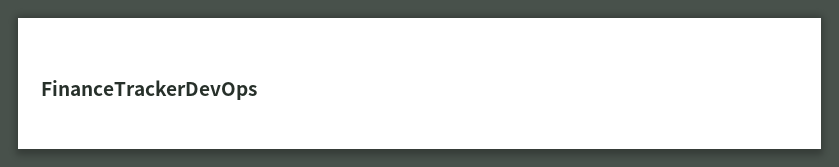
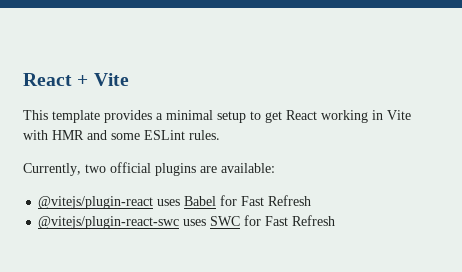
[41,80,257,100] FinanceTrackerDevOps -> [23,73,129,86] [23,110,411,123] [23,130,220,140] [23,162,275,176] [38,195,312,209] [38,215,336,229] React + Vite // This template provides a minimal setup to get React working in Vite with HMR and some ESLint rules. // Currently, two official plugins are available: // @vitejs/plugin-react uses Babel for Fast Refresh // @vitejs/plugin-react-swc uses SWC for Fast Refresh

